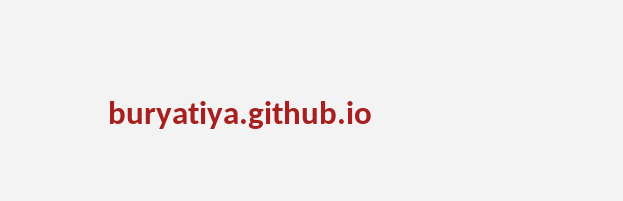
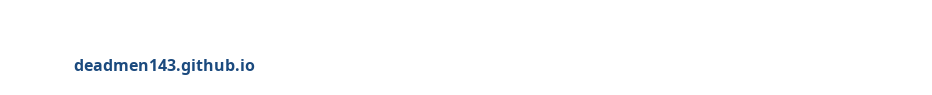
[108,101,372,129] buryatiya.github.io -> [74,59,255,75] deadmen143.github.io

